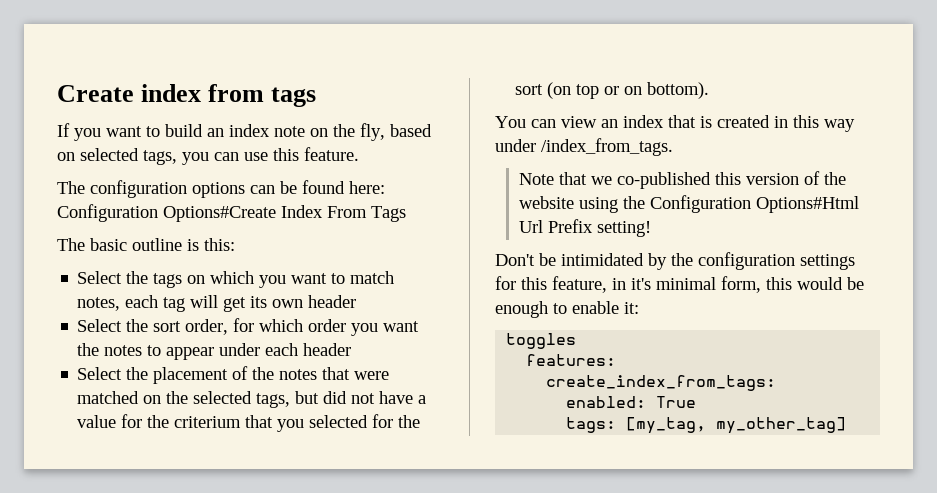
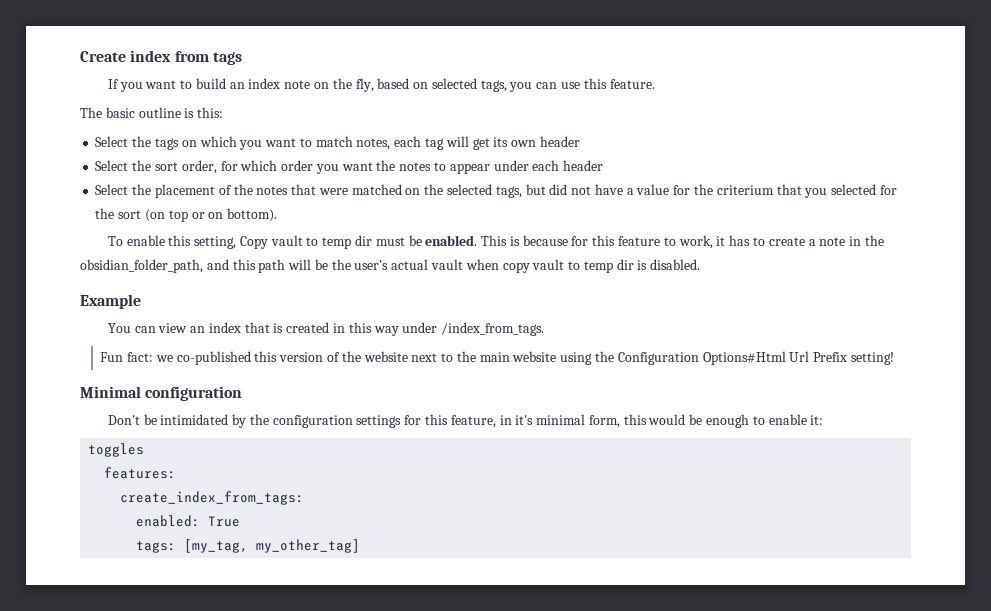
[57,180,385,198] [57,204,406,222] // The configuration options can be found here: Configuration Options#Create Index From Tags -> (655, 84) none
(710, 90) none -> [107,235,884,249] [80,259,701,273] [80,294,141,309] // To enable this setting, Copy vault to temp dir must be enabled. This is because for this feature to work, it has to create a note in the obsidian_folder_path, and this path will be the user's actual vault when copy vault to temp dir is disabled. // Example
[518,172,587,185] Note that -> [100,352,154,362] Fun fact:
(574, 202) none -> [411,351,557,362] next to the main website
(651, 229) none -> [80,386,243,401] // Minimal configuration

